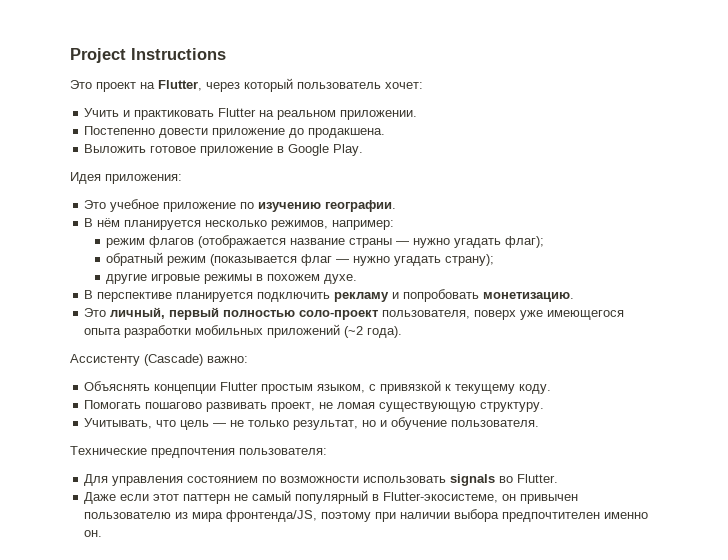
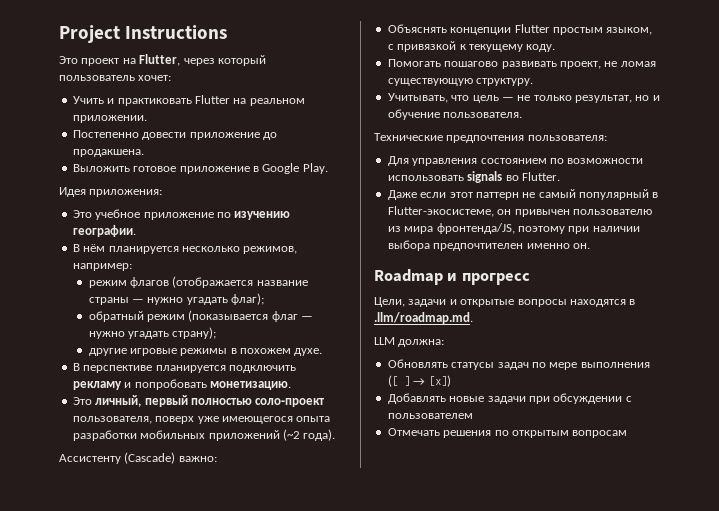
(103, 533) none -> [374,269,530,285] [374,297,636,307] [374,312,473,324] [374,337,445,347] [387,359,650,370] [387,375,451,387] [387,393,632,404] [387,413,473,419] [387,428,628,438] // Roadmap и прогресс // Цели, задачи и открытые вопросы находятся в .llm/roadmap.md. // LLM должна: // Обновлять статусы задач по мере выполнения ([ ] → [x]) // Добавлять новые задачи при обсуждении с пользователем // Отмечать решения по открытым вопросам

